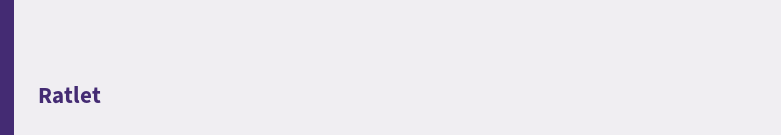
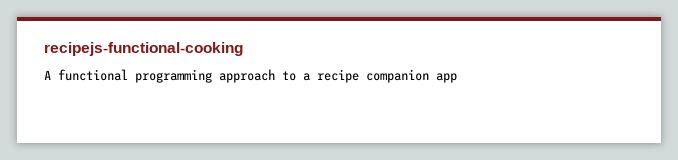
[38,86,101,104] Ratlet -> [44,42,243,56] [44,69,457,83] recipejs-functional-cooking // A functional programming approach to a recipe companion app

